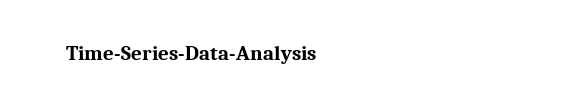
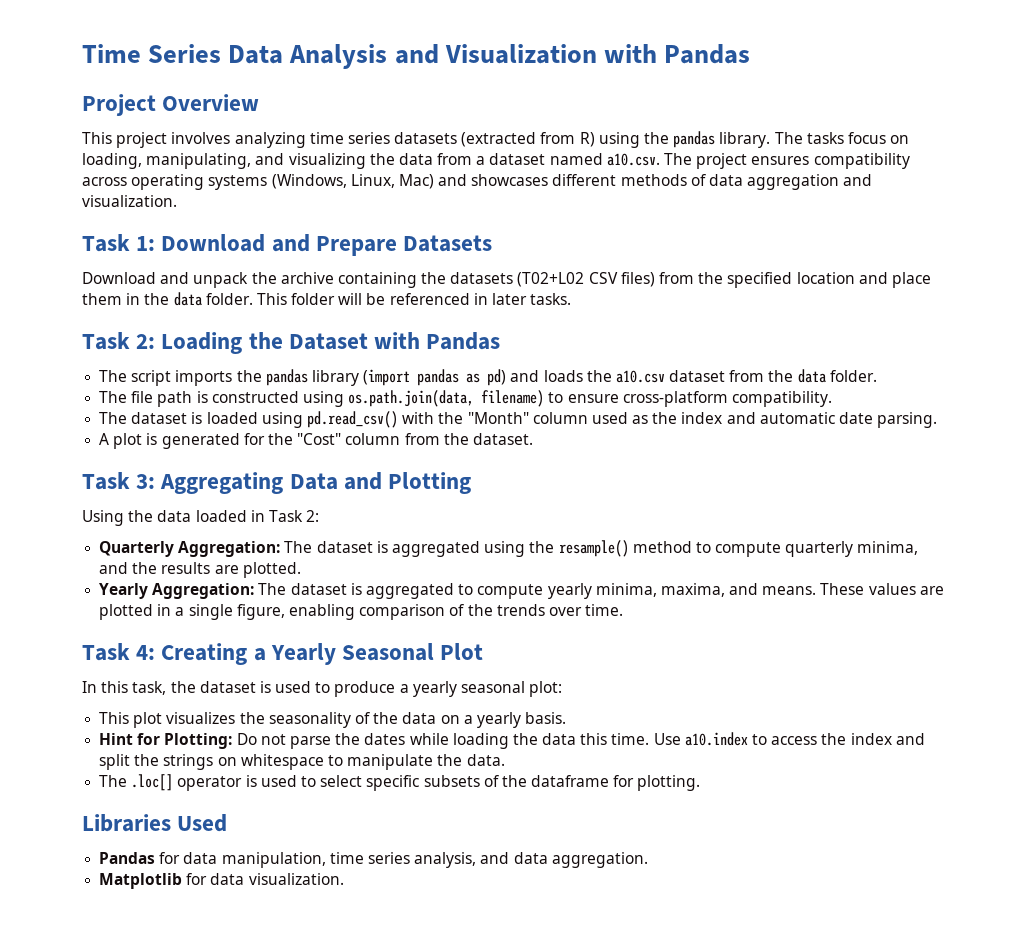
[66,45,316,64] Time-Series-Data-Analysis -> [82,44,751,69] [82,94,260,116] [82,131,910,148] [82,153,910,169] [82,174,873,190] [82,195,177,207] [82,234,493,256] [82,272,931,288] [82,292,572,306] [82,332,501,354] [99,369,877,386] [99,390,832,407] [99,411,938,428] [99,433,533,449] [82,472,472,494] [82,510,320,526] [99,540,919,557] [99,562,301,578] [99,583,944,599] [99,604,624,620] [82,643,484,665] [82,681,563,697] [99,712,567,728] [99,732,925,749] [99,754,505,770] [99,774,701,791] [82,814,228,832] [99,852,648,868] [99,873,344,889] Time Series Data Analysis and Visualization with Pandas // Project Overview // This project involves analyzing time series datasets (extracted from R) using the pandas library. The tasks focus on loading, manipulating, and visualizing the data from a dataset named a10.csv. The project ensures compatibility across operating systems (Windows, Linux, Mac) and showcases different methods of data aggregation and visualization. // Task 1: Download and Prepare Datasets // Download and unpack the archive containing the datasets (T02+L02 CSV files) from the specified location and place them in the data folder. This folder will be referenced in later tasks. // Task 2: Loading the Dataset with Pandas // The script imports the pandas library (import pandas as pd) and loads the a10.csv dataset from the data folder. // The file path is constructed using os.path.join(data, filename) to ensure cross-platform compatibility. // The dataset is loaded using pd.read_csv() with the "Month" column used as the index and automatic date parsing. // A plot is generated for the "Cost" column from the dataset. // Task 3: Aggregating Data and Plotting // Using the data loaded in Task 2: // Quarterly Aggregation: The dataset is aggregated using the resample() method to compute quarterly minima, and the results are plotted. // Yearly Aggregation: The dataset is aggregated to compute yearly minima, maxima, and means. These values are plotted in a single figure, enabling comparison of the trends over time. // Task 4: Creating a Yearly Seasonal Plot // In this task, the dataset is used to produce a yearly seasonal plot: // This plot visualizes the seasonality of the data on a yearly basis. // Hint for Plotting: Do not parse the dates while loading the data this time. Use a10.index to access the index and split the strings on whitespace to manipulate the data. // The .loc[] operator is used to select specific subsets of the dataframe for plotting. // Libraries Used // Pandas for data manipulation, time series analysis, and data aggregation. // Matplotlib for data visualization.

